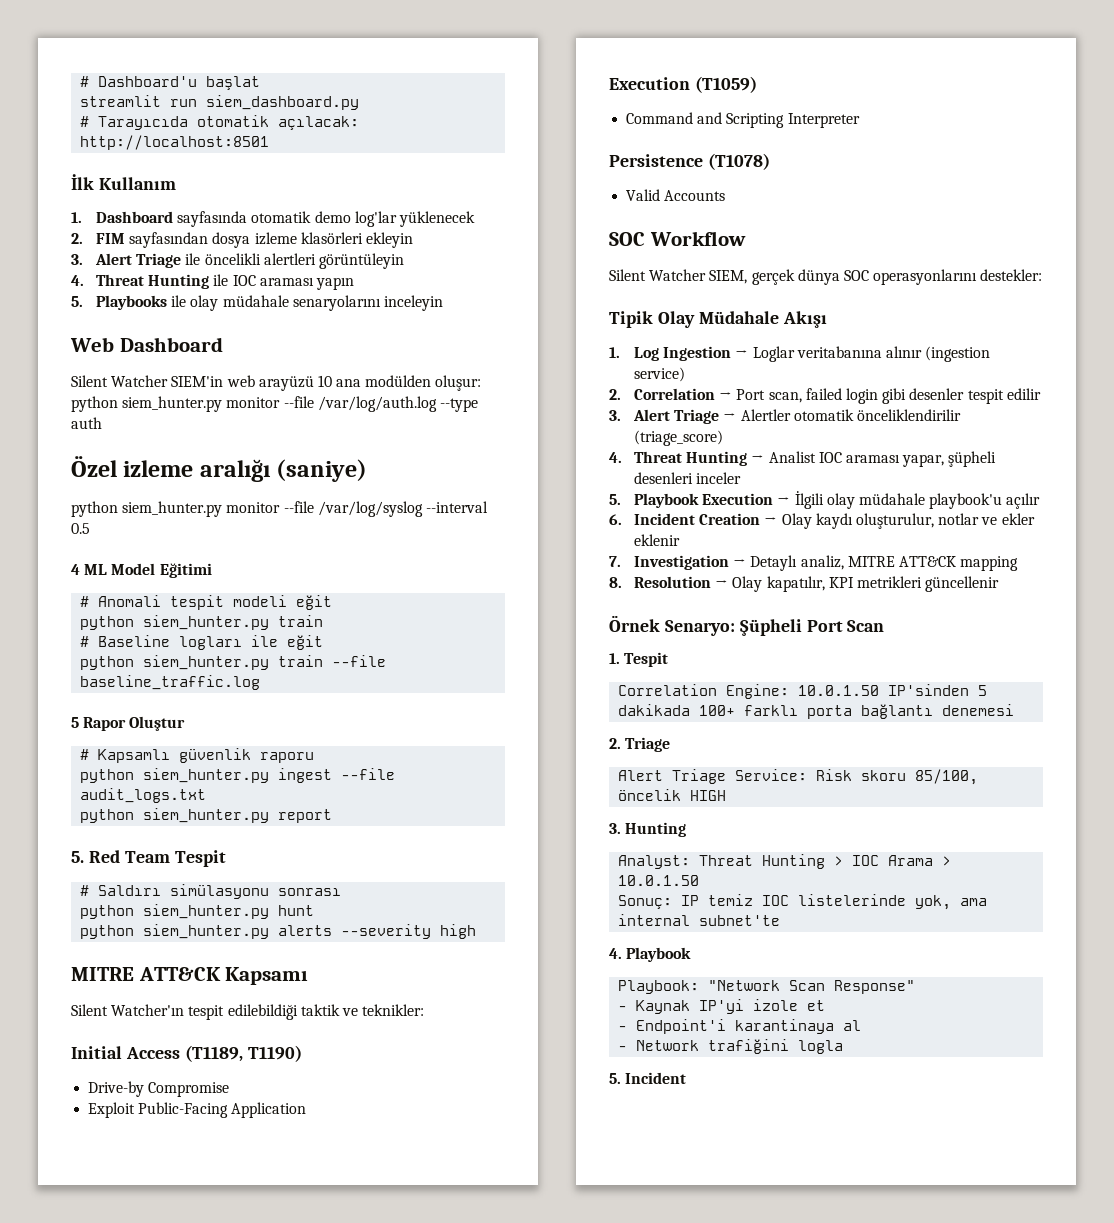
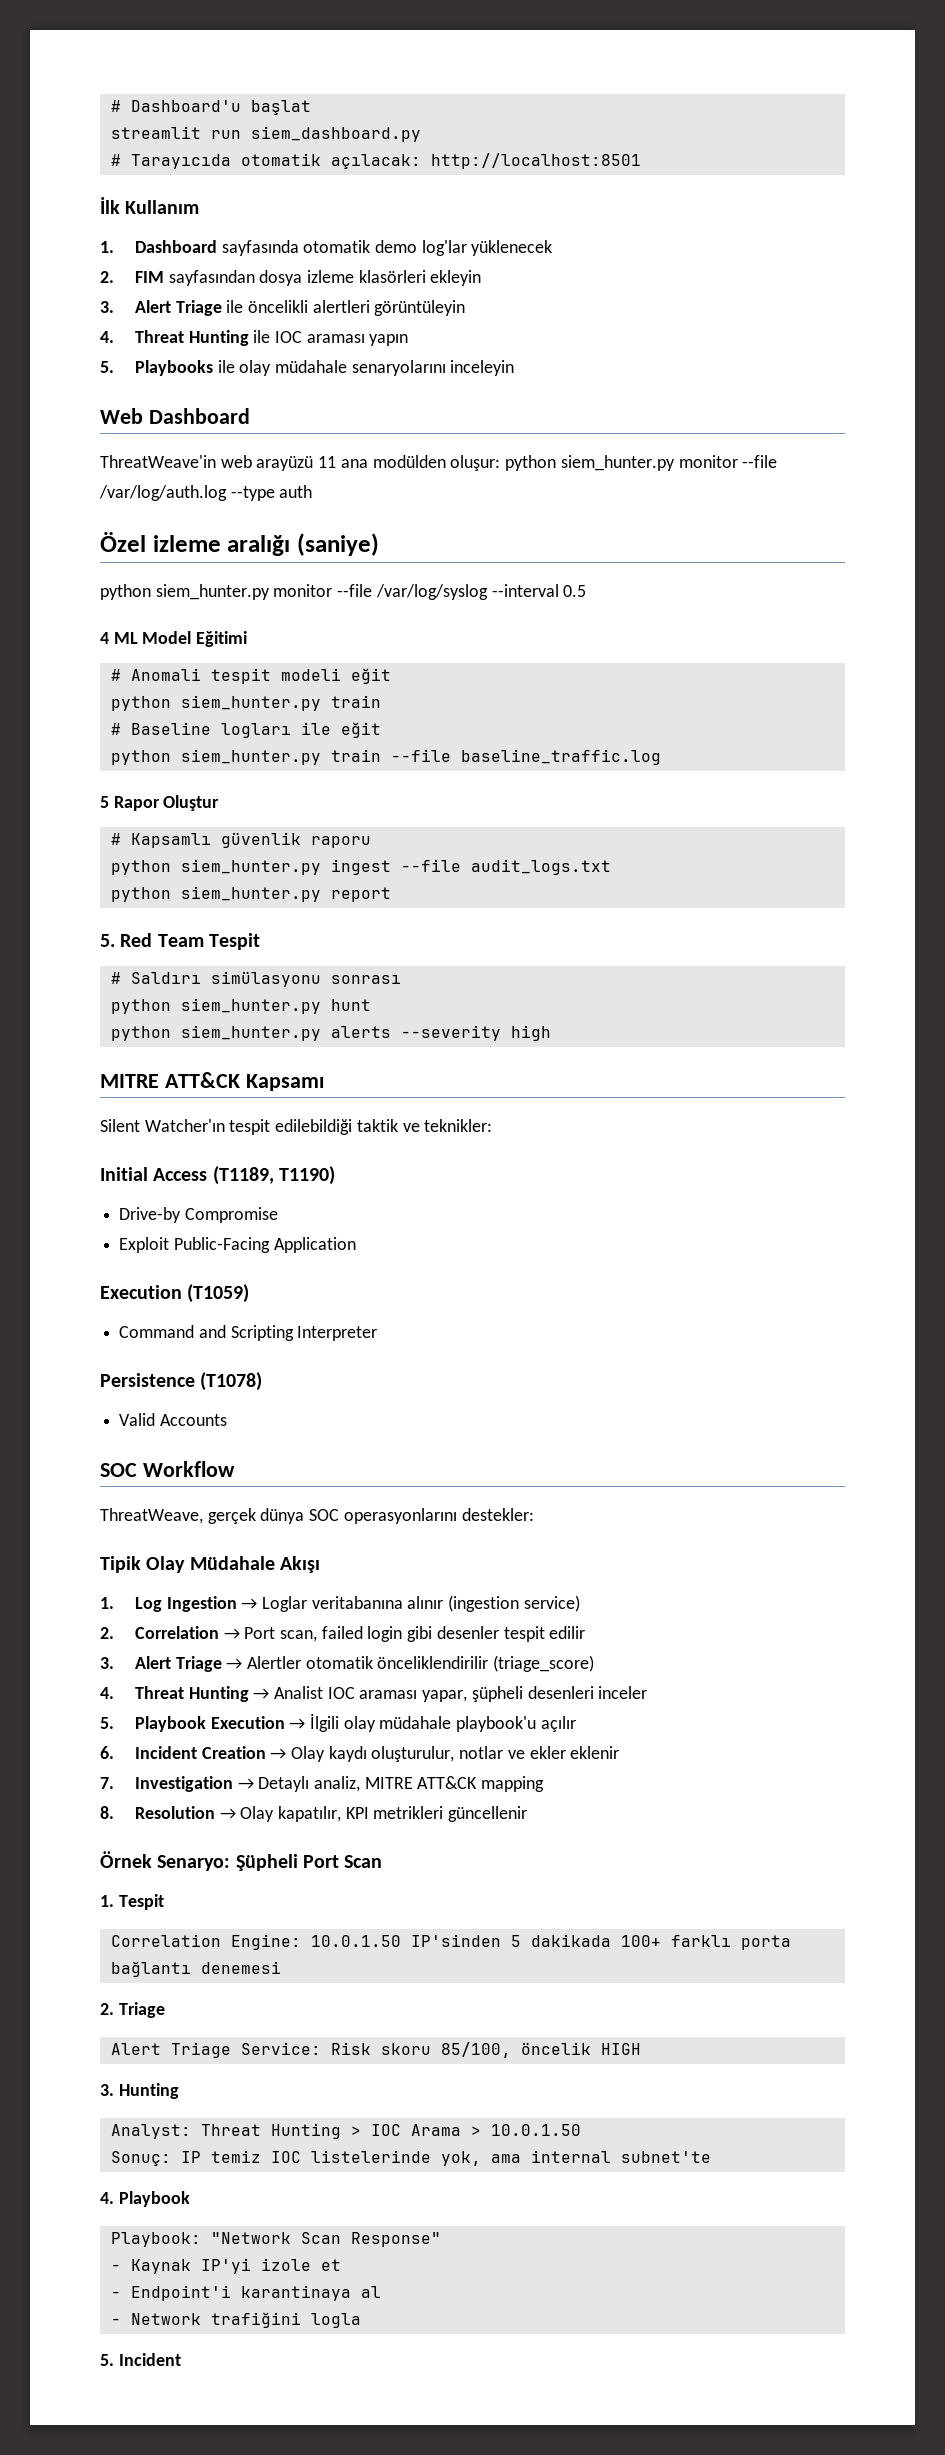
[71,375,224,387] Silent Watcher SIEM'in -> [100,455,216,468] ThreatWeave'in
[317,375,332,387] 10 -> [318,456,337,468] 11
[609,269,748,284] Silent Watcher SIEM, -> [100,1508,203,1524] ThreatWeave,

